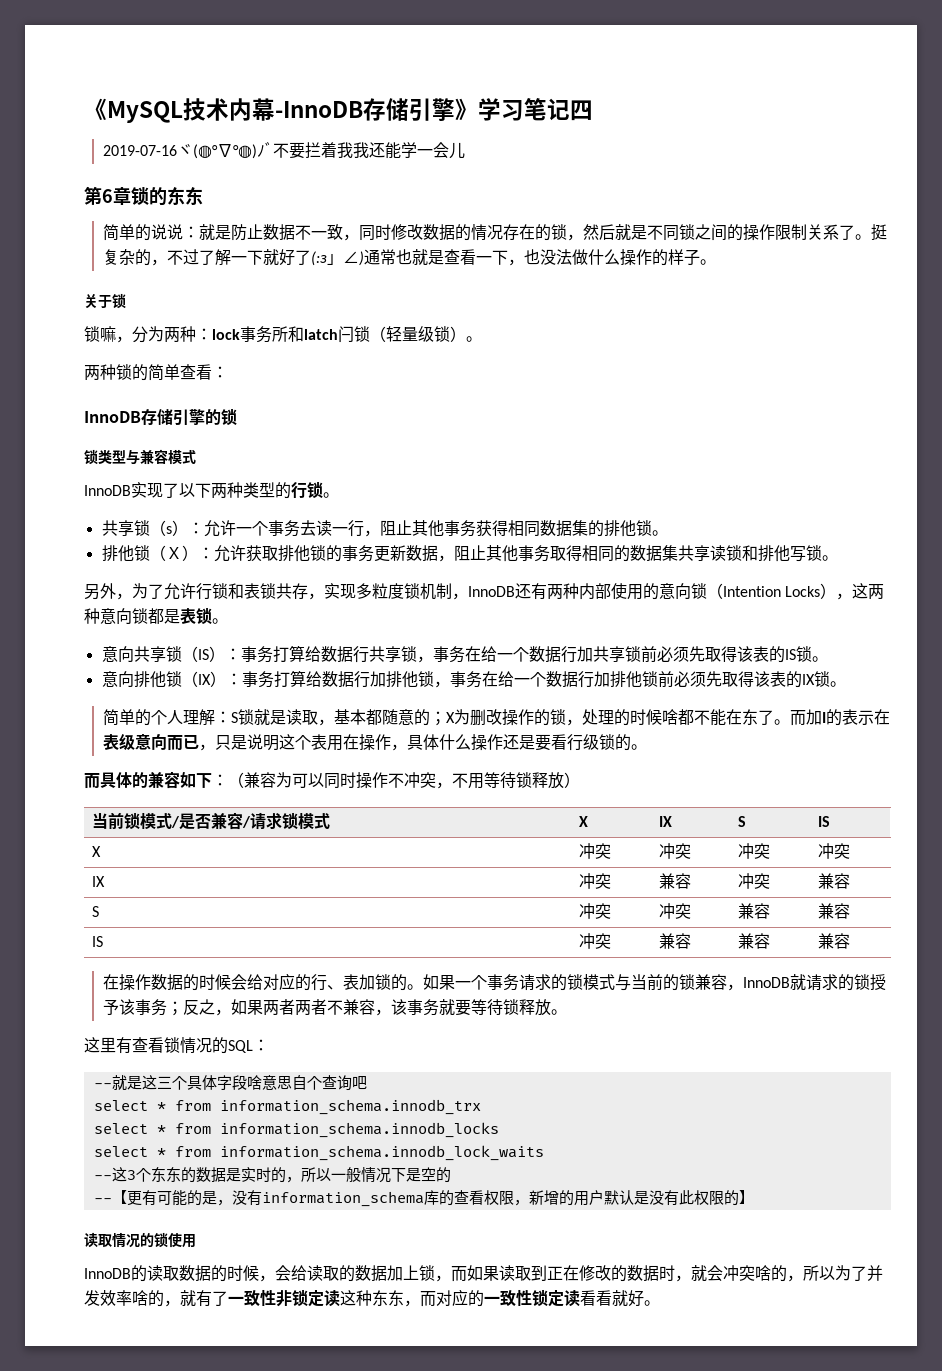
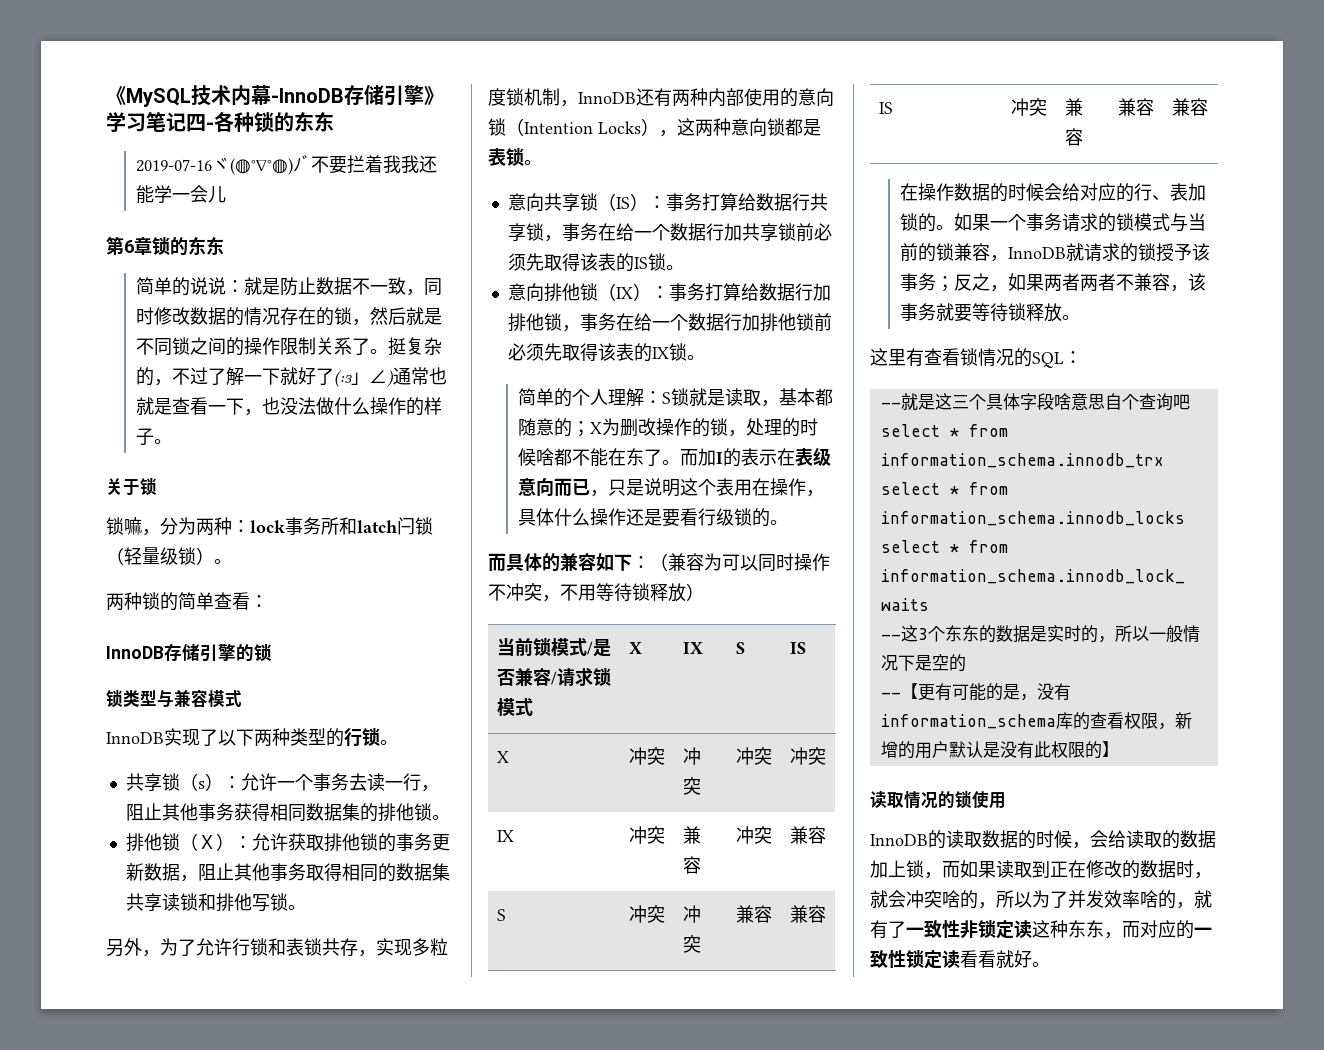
(593, 110) none -> [206,111,334,132] -各种锁的东东

